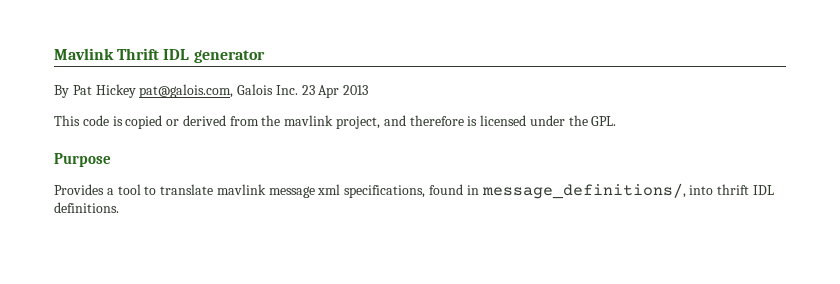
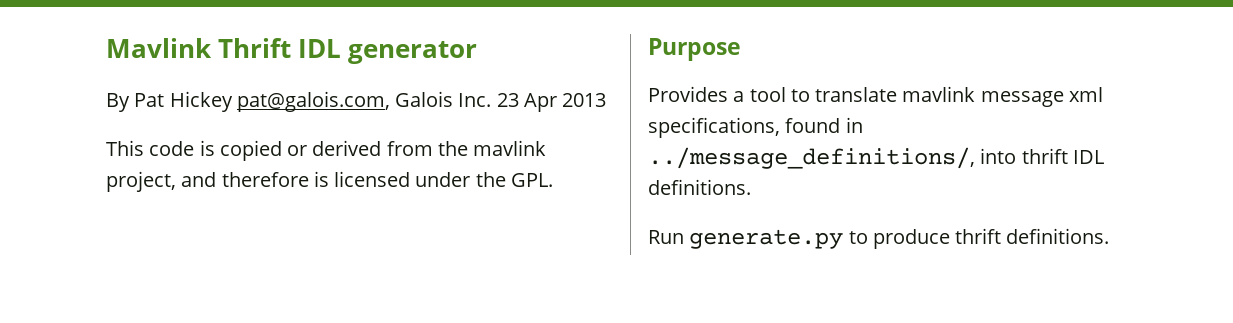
[481,183,686,199] message_definitions/, -> [648,147,975,169] ../message_definitions/,
(119, 207) none -> [648,228,1110,249] // Run generate.py to produce thrift definitions.

